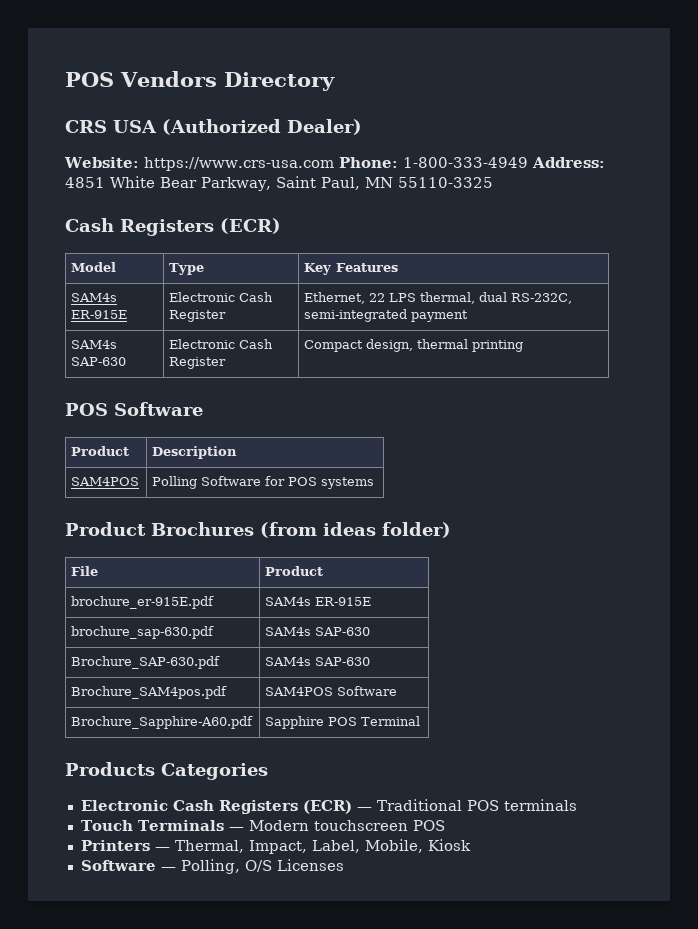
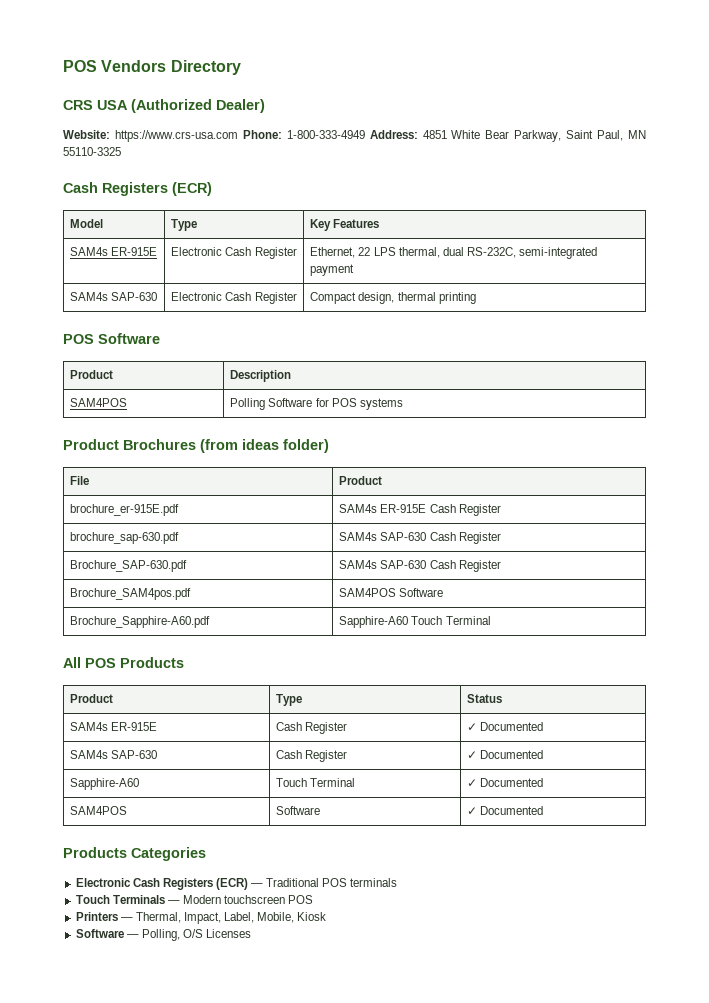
(372, 601) none -> [429,504,501,516] Cash Register
(371, 631) none -> [429,532,501,544] Cash Register
(371, 661) none -> [429,560,501,572] Cash Register
[265,716,421,729] Sapphire POS Terminal -> [339,616,491,628] [63,657,184,668] [70,694,114,703] [276,694,303,706] [467,694,503,703] [70,722,158,731] [276,722,348,734] [467,722,544,731] [70,750,158,759] [276,750,348,762] [467,750,544,759] [70,778,140,790] [276,778,356,787] [467,778,544,787] [70,806,128,815] [276,806,321,815] [467,806,544,815] Sapphire-A60 Touch Terminal // All POS Products // Product | Type | Status // SAM4s ER-915E | Cash Register | ✓ Documented // SAM4s SAP-630 | Cash Register | ✓ Documented // Sapphire-A60 | Touch Terminal | ✓ Documented // SAM4POS | Software | ✓ Documented

